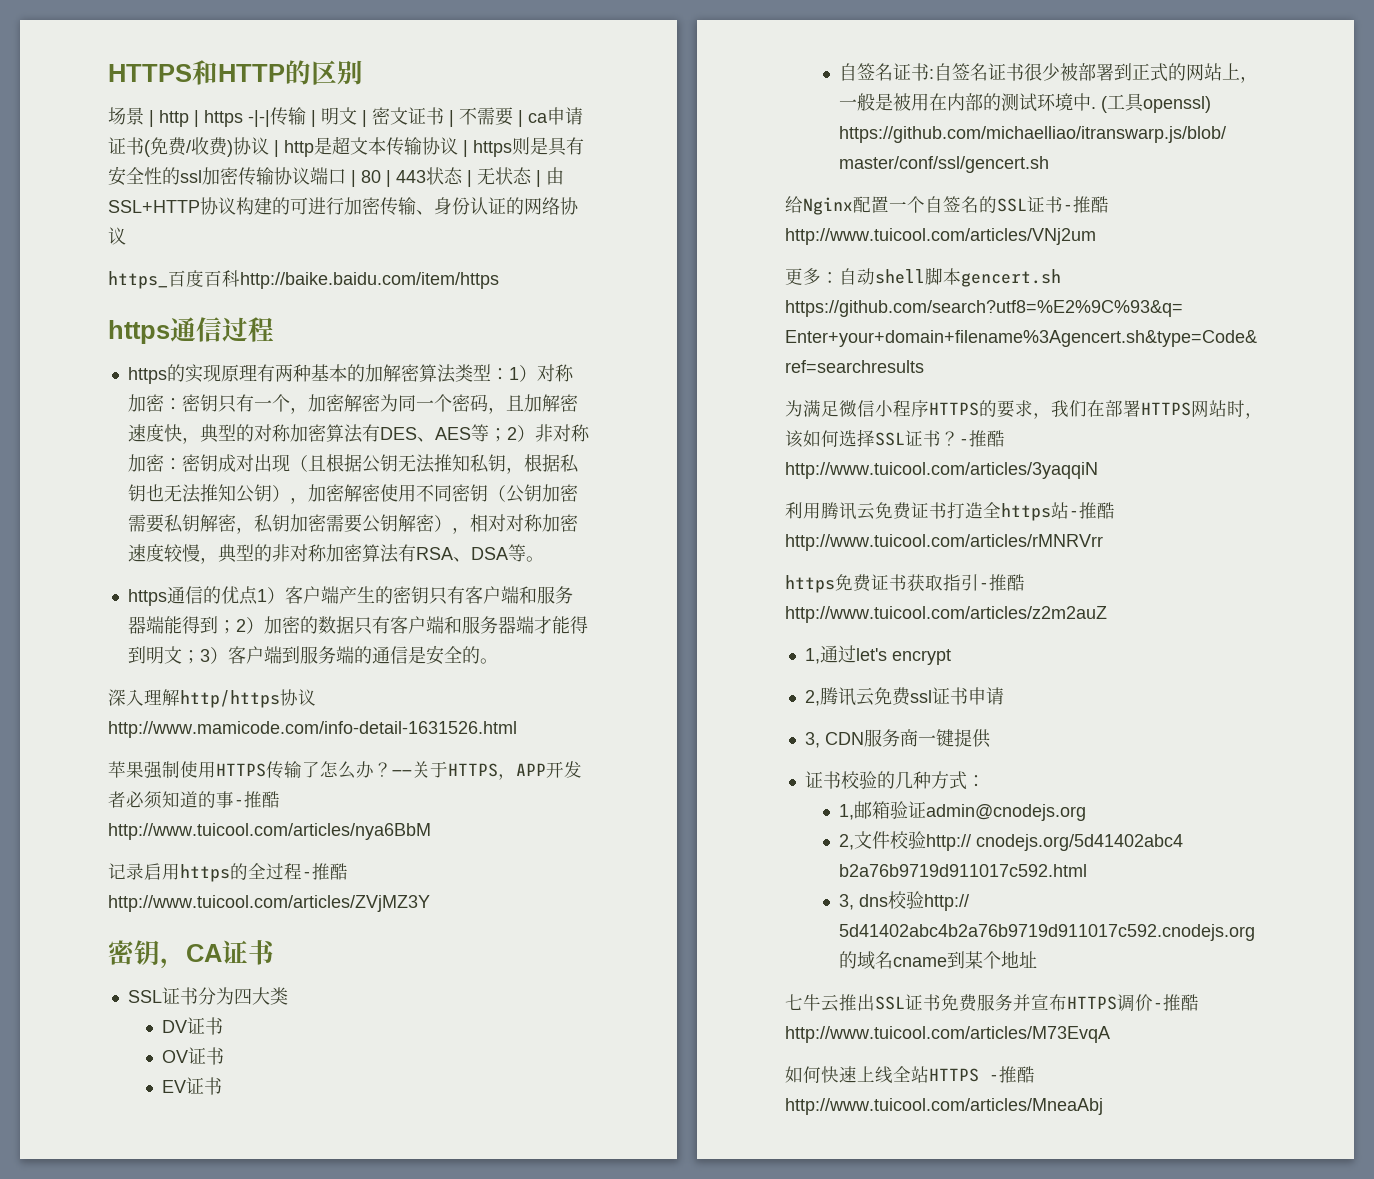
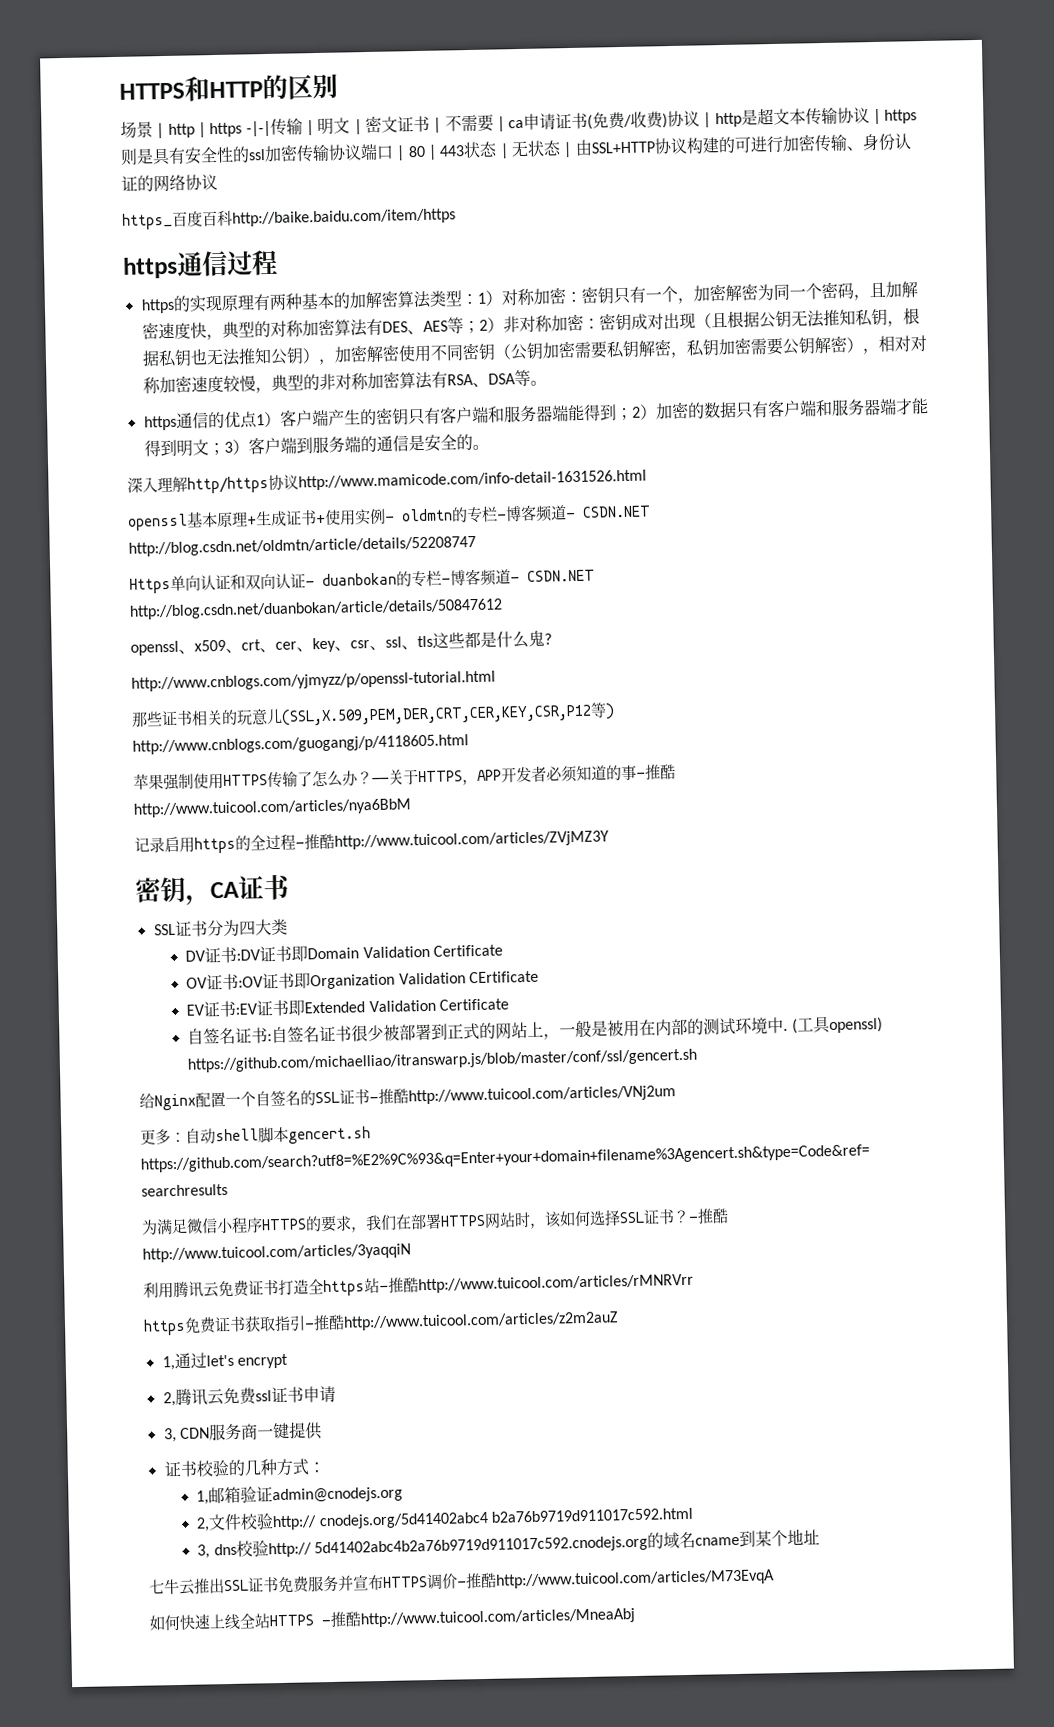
(517, 729) none -> [128,504,651,531] [128,535,476,557] [129,568,595,594] [129,598,503,620] [130,630,552,656] [131,670,496,692] [131,702,615,728] [132,734,469,755] // openssl基本原理+生成证书+使用实例- oldmtn的专栏-博客频道- CSDN.NET http://blog.csdn.net/oldmtn/article/details/52208747 // Https单向认证和双向认证- duanbokan的专栏-博客频道- CSDN.NET http://blog.csdn.net/duanbokan/article/details/50847612 // openssl、x509、crt、cer、key、csr、ssl、tls这些都是什么鬼? // http://www.cnblogs.com/yjmyzz/p/openssl-tutorial.html // 那些证书相关的玩意儿(SSL,X.509,PEM,DER,CRT,CER,KEY,CSR,P12等) http://www.cnblogs.com/guogangj/p/4118605.html
[161,1047,224,1065] [161,1077,222,1095] // OV证书 // EV证书 -> [236,944,503,963] [186,970,539,991] [186,998,509,1018] :DV证书即Domain Validation Certificate // OV证书:OV证书即Organization Validation CErtificate // EV证书:EV证书即Extended Validation Certificate

